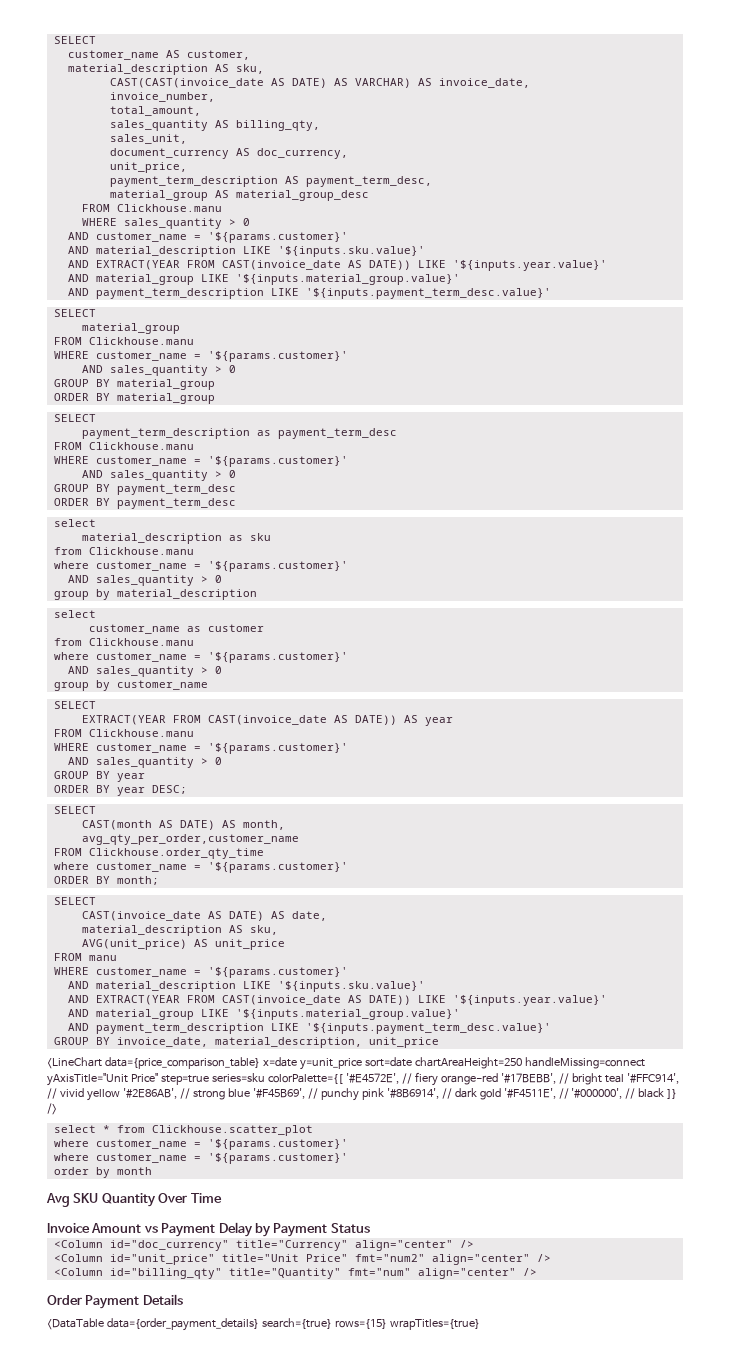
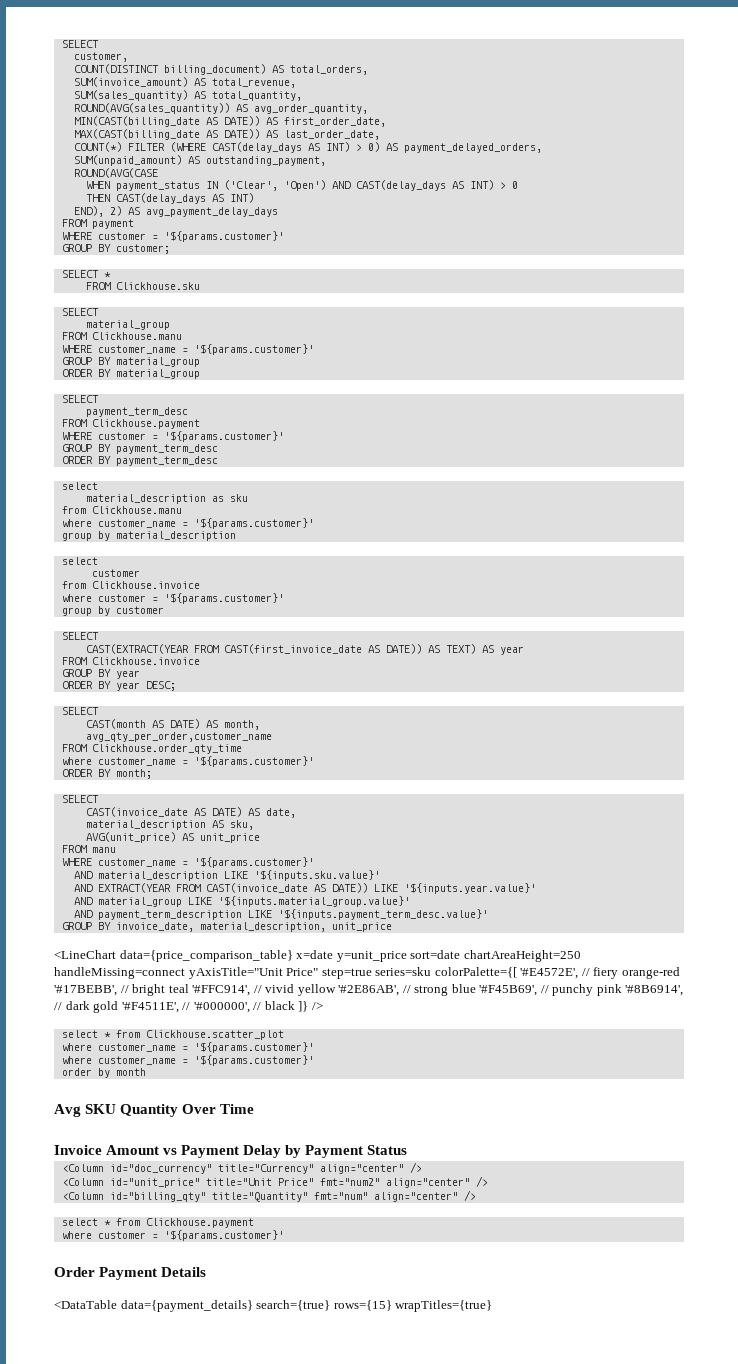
[53,36,96,44] [67,50,180,60] SELECT // customer_name AS -> [61,40,99,48] SELECT //
[67,64,264,75] [109,78,530,88] [109,92,215,102] [109,106,201,116] [109,120,320,131] [109,134,187,144] [109,148,348,159] [109,162,187,173] [109,176,432,187] [109,190,369,201] [81,204,222,212] [81,218,250,229] [67,232,348,243] [67,246,425,257] [67,260,607,271] [67,274,460,285] [67,288,551,299] material_description AS sku, // CAST(CAST(invoice_date AS DATE) AS VARCHAR) AS invoice_date, // invoice_number, // total_amount, // sales_quantity AS billing_qty, // sales_unit, // document_currency AS doc_currency, // unit_price, // payment_term_description AS payment_term_desc, // material_group AS material_group_desc // FROM Clickhouse.manu // WHERE sales_quantity > 0 // AND customer_name = '${params.customer}' // AND material_description LIKE '${inputs.sku.value}' // AND EXTRACT(YEAR FROM CAST(invoice_date AS DATE)) LIKE '${inputs.year.value}' // AND material_group LIKE '${inputs.material_group.value}' // AND payment_term_description LIKE '${inputs.payment_term_desc.value}' -> [73,64,368,75] [73,77,296,88] [73,90,302,101] [73,103,368,114] [73,116,386,127] [73,129,380,140] [73,142,542,153] [73,155,326,166] [73,168,158,178] [85,180,518,191] [85,193,254,204] [73,206,278,217] [61,219,134,229] [61,231,284,242] [61,244,170,254] [61,270,111,278] [85,282,200,290] COUNT(DISTINCT billing_document) AS total_orders, // SUM(invoice_amount) AS total_revenue, // SUM(sales_quantity) AS total_quantity, // ROUND(AVG(sales_quantity)) AS avg_order_quantity, // MIN(CAST(billing_date AS DATE)) AS first_order_date, // MAX(CAST(billing_date AS DATE)) AS last_order_date, // COUNT(*) FILTER (WHERE CAST(delay_days AS INT) > 0) AS payment_delayed_orders, // SUM(unpaid_amount) AS outstanding_payment, // ROUND(AVG(CASE // WHEN payment_status IN ('Clear', 'Open') AND CAST(delay_days AS INT) > 0 // THEN CAST(delay_days AS INT) // END), 2) AS avg_payment_delay_days // FROM payment // WHERE customer = '${params.customer}' // GROUP BY customer; // SELECT * // FROM Clickhouse.sku
[81,365,236,376] // AND sales_quantity > 0 -> (314, 349) none
[81,428,271,439] payment_term_description as -> (99, 399) none
[88,442,194,450] [53,456,348,467] [81,470,236,481] Clickhouse.manu // WHERE customer_name = '${params.customer}' // AND sales_quantity > 0 -> [91,419,200,429] [61,431,284,442] Clickhouse.payment // WHERE customer = '${params.customer}'
[67,575,222,586] // AND sales_quantity > 0 -> (314, 523) none
[88,624,201,634] customer_name as -> (98, 561) none
[88,638,194,646] [53,652,348,663] [67,666,222,677] [53,680,208,691] [53,701,96,709] [81,715,418,725] Clickhouse.manu // where customer_name = '${params.customer}' // AND sales_quantity > 0 // group by customer_name // SELECT // EXTRACT(YEAR FROM CAST(invoice_date AS DATE)) AS -> [91,581,200,589] [61,593,284,604] [61,606,164,616] [61,632,99,640] [85,644,494,654] Clickhouse.invoice // where customer = '${params.customer}' // group by customer // SELECT // CAST(EXTRACT(YEAR FROM CAST(first_invoice_date AS DATE)) AS TEXT) AS
[88,729,194,737] [53,743,348,754] [67,757,222,768] Clickhouse.manu // WHERE customer_name = '${params.customer}' // AND sales_quantity > 0 -> [91,657,200,665] Clickhouse.invoice
(537, 1272) none -> [61,1218,254,1228] [61,1230,284,1241] // select * from Clickhouse.payment // where customer = '${params.customer}'
[106,1318,259,1331] data={order_payment_details} -> [120,1300,253,1312] data={payment_details}

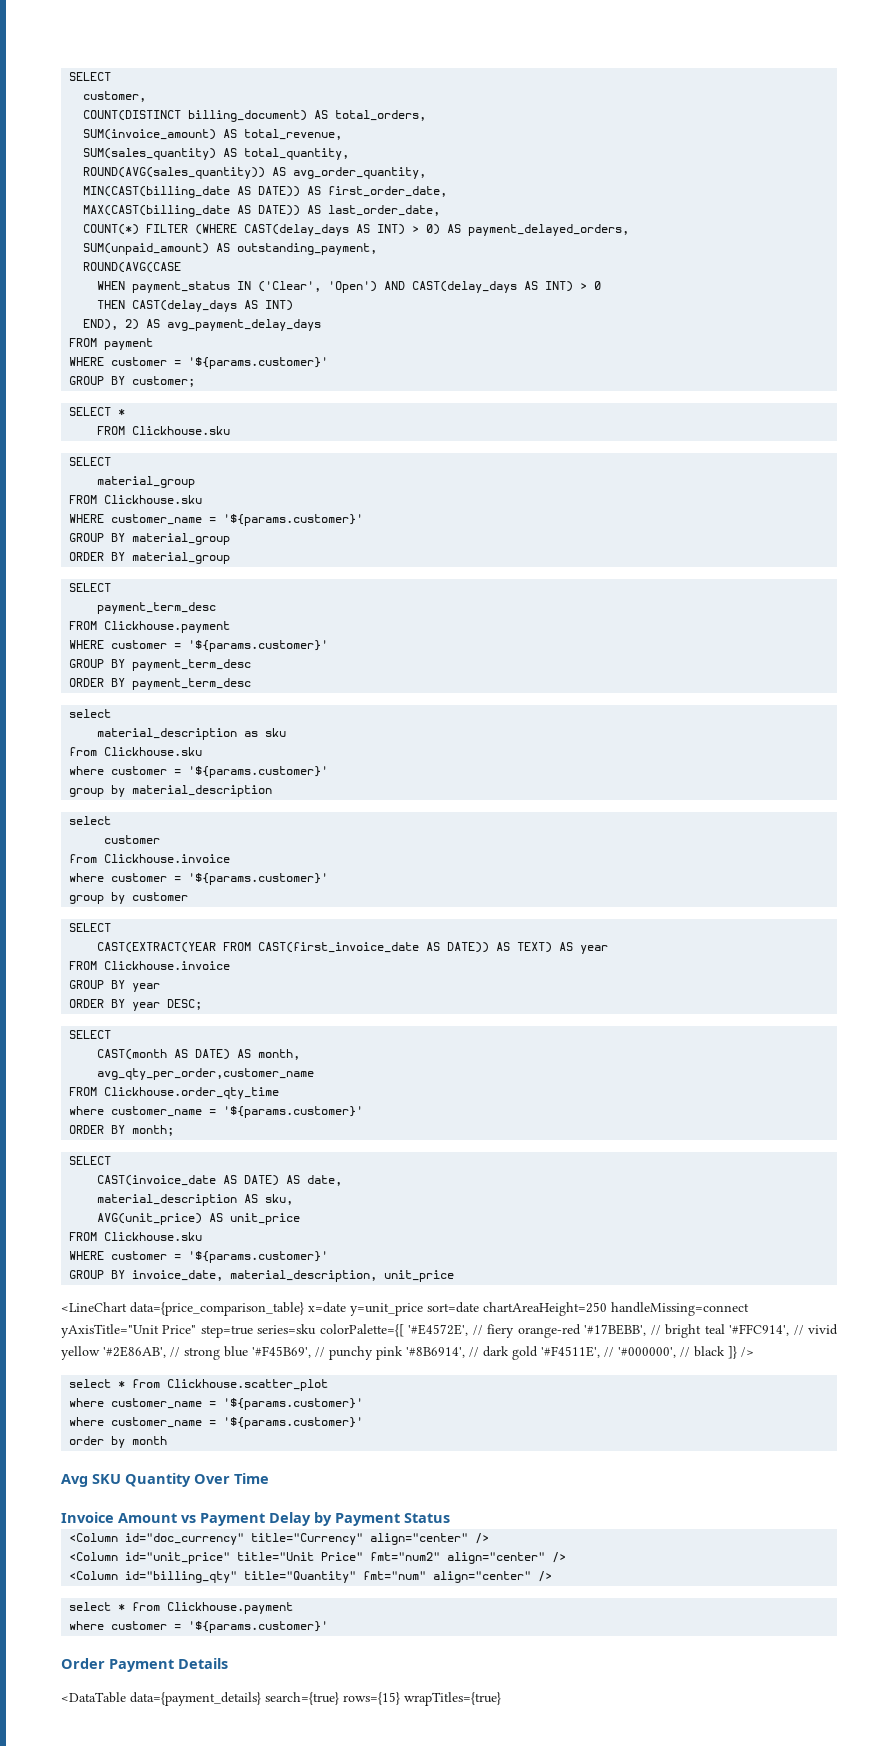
[91,332,182,340] Clickhouse.manu -> [104,495,203,504] Clickhouse.sku
[91,506,182,514] [61,519,176,528] Clickhouse.manu // where customer_name -> [104,747,203,756] [69,766,168,775] Clickhouse.sku // where customer
[91,847,116,853] [61,857,314,868] [73,870,380,881] [73,883,536,894] [73,896,410,907] [73,909,488,920] manu // WHERE customer_name = '${params.customer}' // AND material_description LIKE '${inputs.sku.value}' // AND EXTRACT(YEAR FROM CAST(invoice_date AS DATE)) LIKE '${inputs.year.value}' // AND material_group LIKE '${inputs.material_group.value}' // AND payment_term_description LIKE '${inputs.payment_term_desc.value}' -> [104,1232,203,1241] [69,1251,329,1263] Clickhouse.sku // WHERE customer = '${params.customer}'

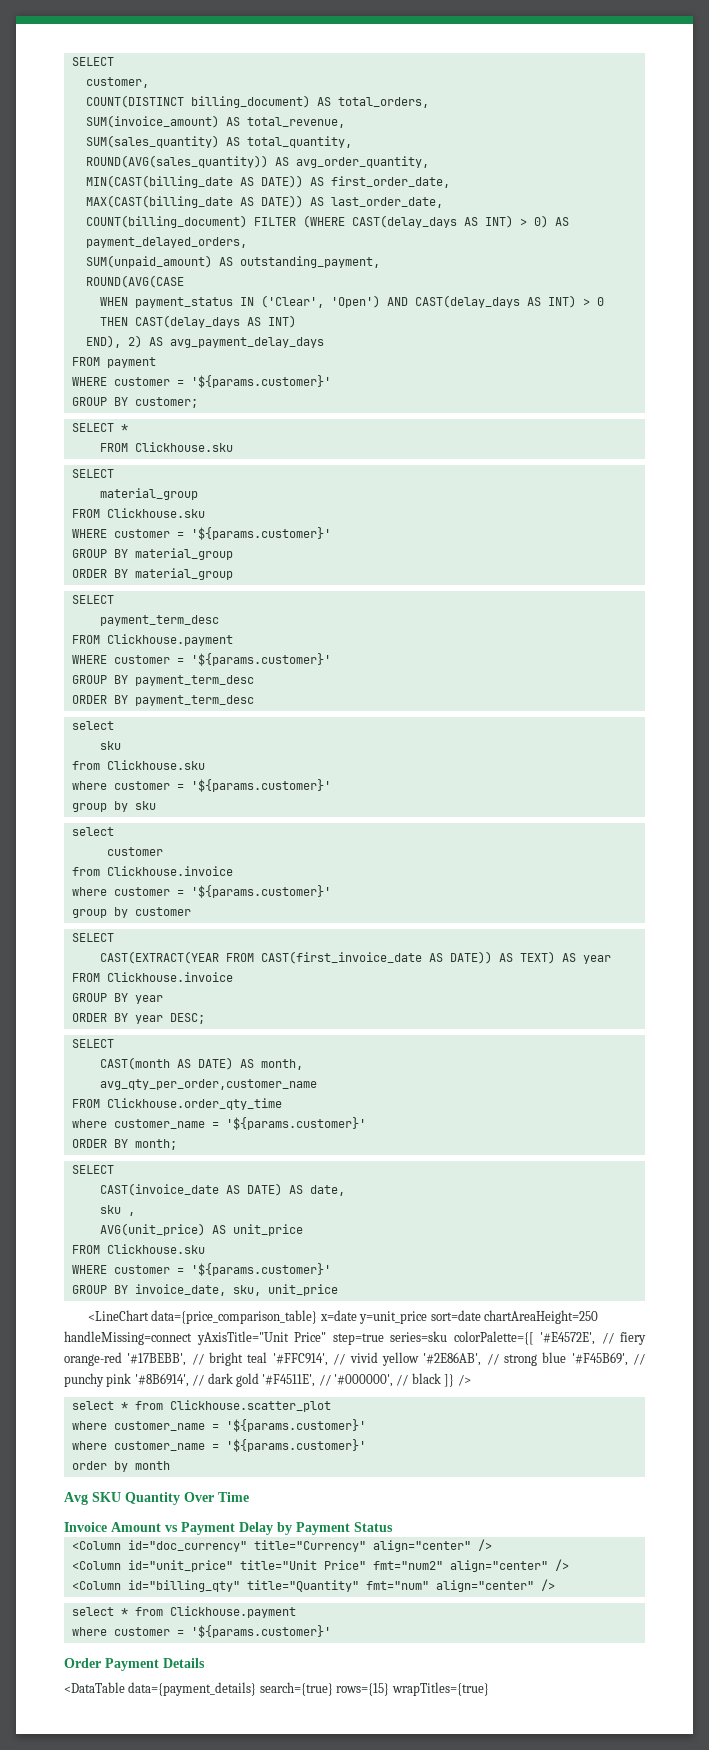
[83,224,140,235] COUNT(*) -> [85,215,247,228] COUNT(billing_document)
[111,514,203,525] customer_name -> [113,529,170,538] customer
[97,728,259,740] material_description as -> (114, 725) none
[132,785,273,797] material_description -> [134,801,156,810] sku
[97,1194,294,1206] material_description AS sku, -> [99,1205,135,1216] sku ,
[230,1270,378,1282] material_description, -> [232,1285,261,1296] sku,

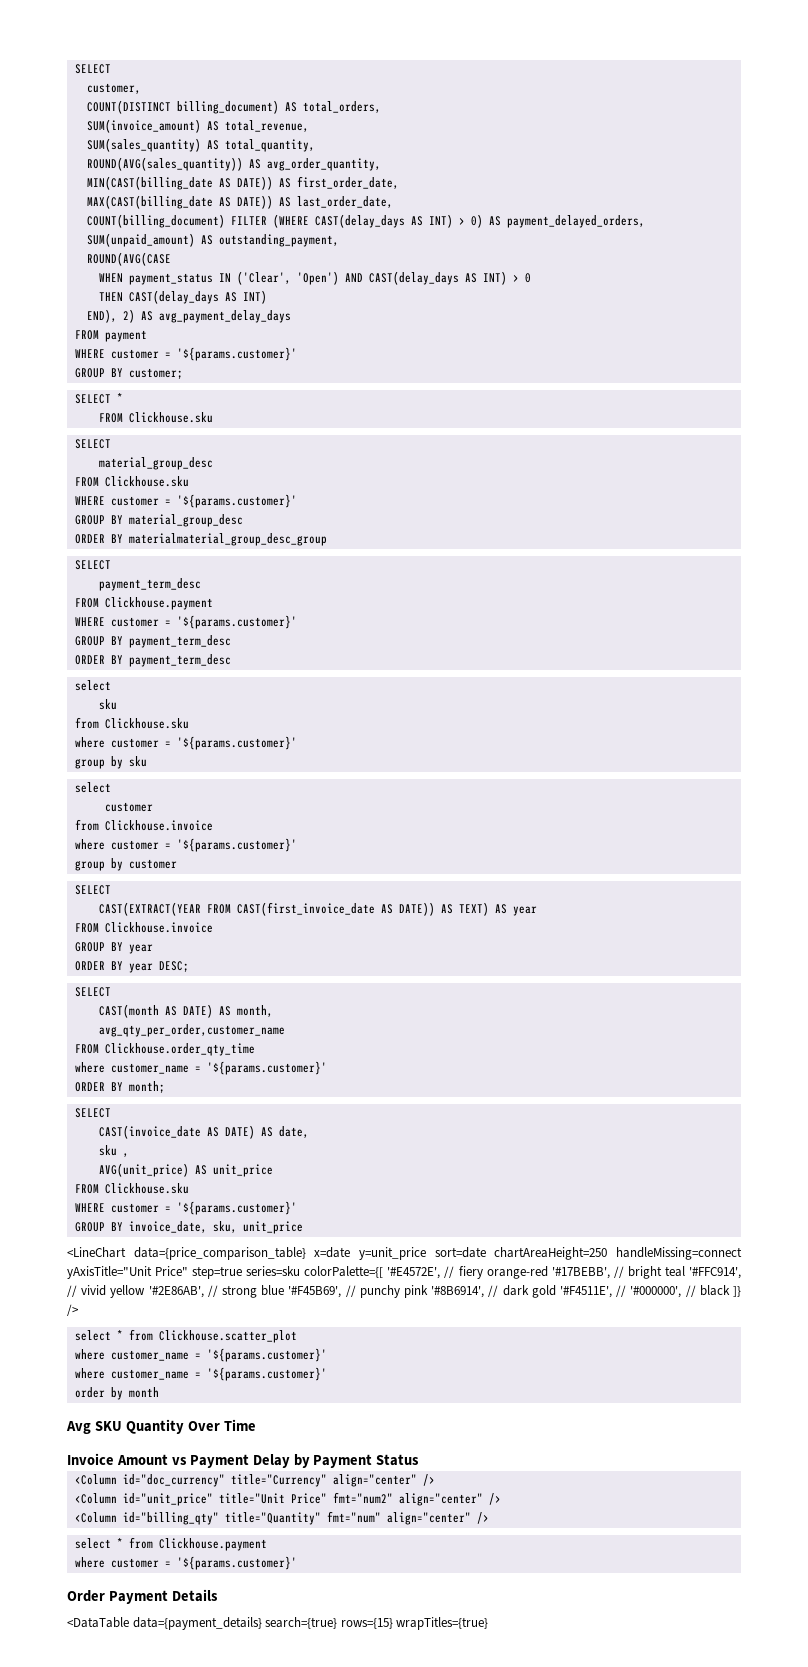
[99,488,198,500] [71,508,205,518] [71,527,331,540] [71,548,233,560] [71,568,233,580] material_group // FROM Clickhouse.sku // WHERE customer = '${params.customer}' // GROUP BY material_group // ORDER BY material_group -> [98,457,213,470] [74,476,189,487] [74,494,297,508] [74,514,243,527] [74,533,327,546] material_group_desc // FROM Clickhouse.sku // WHERE customer = '${params.customer}' // GROUP BY material_group_desc // ORDER BY materialmaterial_group_desc_group

